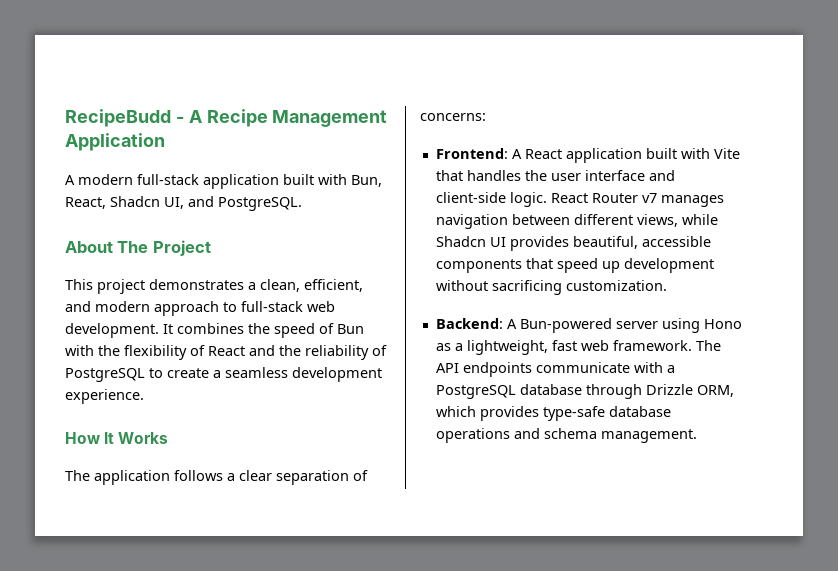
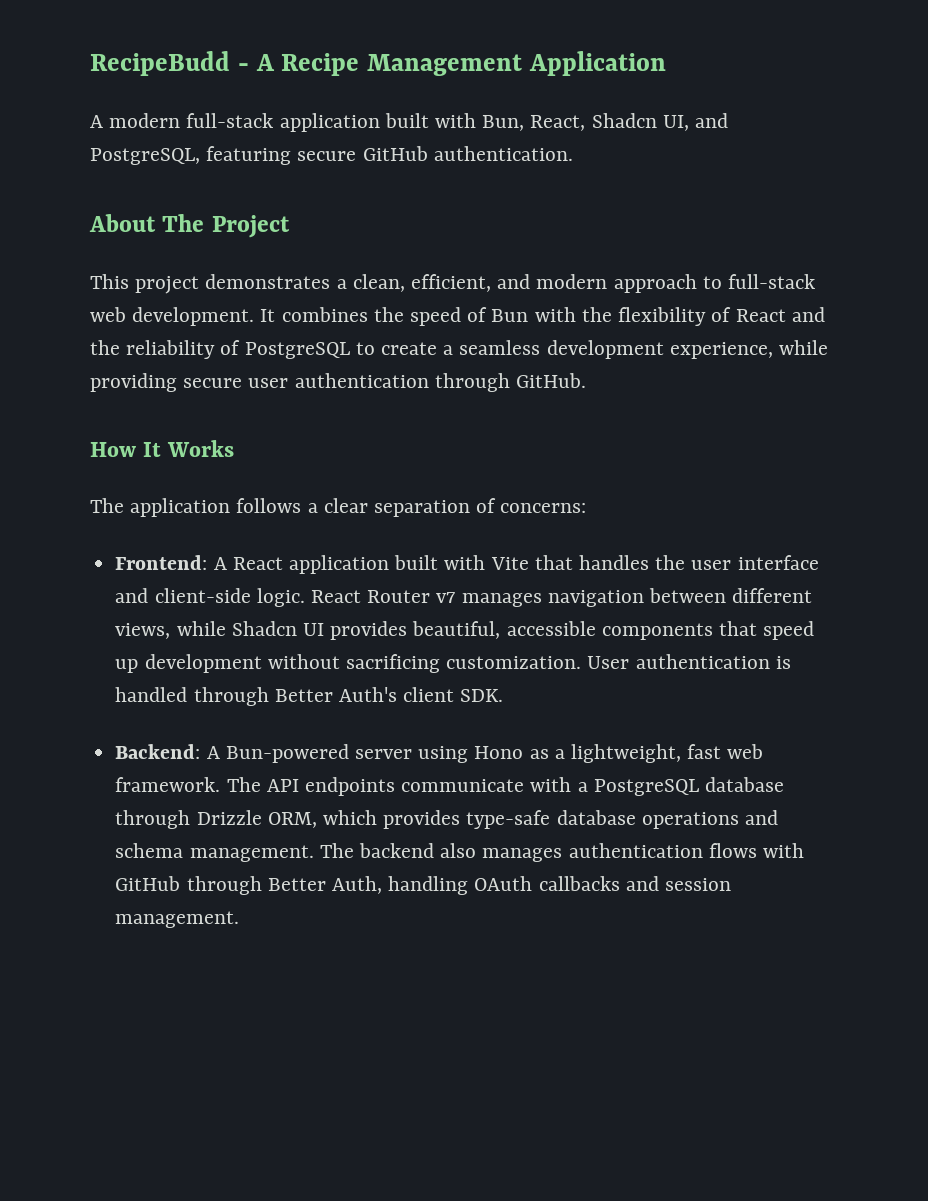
[218,197,302,211] PostgreSQL. -> [90,146,573,165] PostgreSQL, featuring secure GitHub authentication.
[65,389,144,404] experience. -> [669,340,829,359] [90,373,587,392] experience, while providing secure user authentication through GitHub.
(667, 285) none -> [587,654,791,669] [115,687,504,706] User authentication is handled through Better Auth's client SDK.
(697, 436) none -> [319,843,804,862] [115,876,731,895] [115,911,240,928] The backend also manages authentication flows with GitHub through Better Auth, handling OAuth callbacks and session management.

